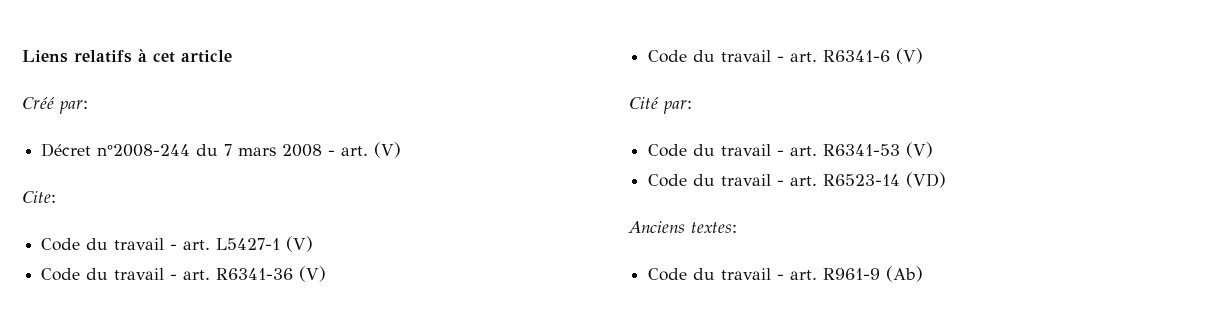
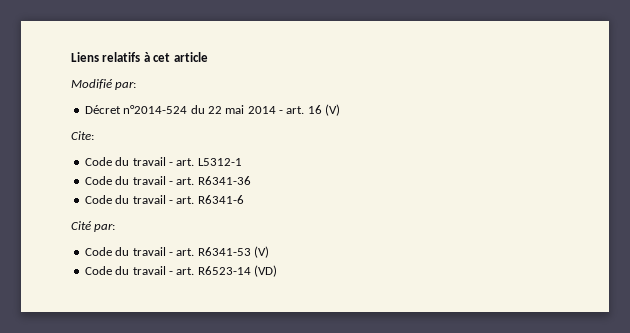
[22,97,55,109] Créé -> [71,79,113,89] Modifié
[97,144,369,157] n°2008-244 du 7 mars 2008 - art. -> [123,105,322,114] n°2014-524 du 22 mai 2014 - art. 16
[216,236,314,252] L5427-1 (V) -> [197,158,242,166] L5312-1
[299,266,327,282] (V) -> (251, 180) none
[896,48,924,64] (V) -> (244, 199) none
[628,221,737,233] [648,266,924,282] // Anciens textes: // Code du travail - art. R961-9 (Ab) -> (277, 271) none

